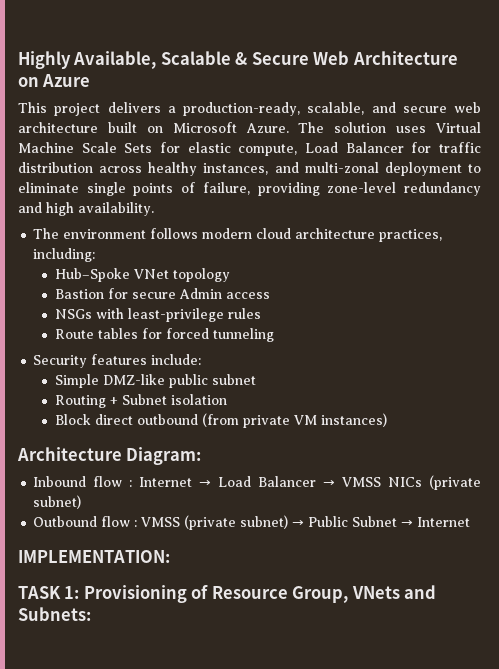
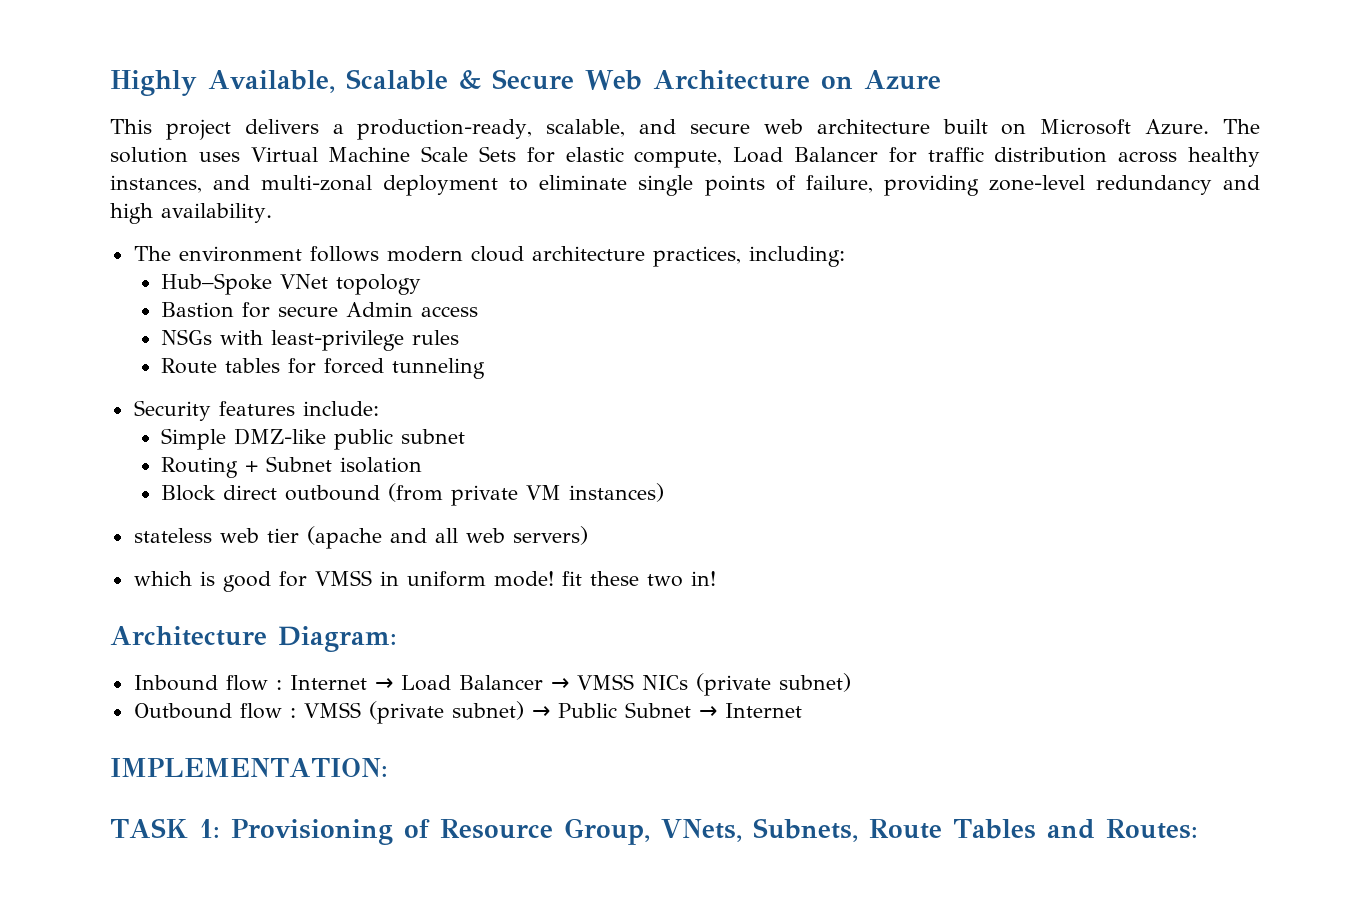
(387, 420) none -> [133,526,588,549] [133,570,716,592] // stateless web tier (apache and all web servers) // which is good for VMSS in uniform mode! fit these two in!
[351,585,437,599] [18,607,91,621] VNets and Subnets: -> [660,818,1198,842] VNets, Subnets, Route Tables and Routes:

